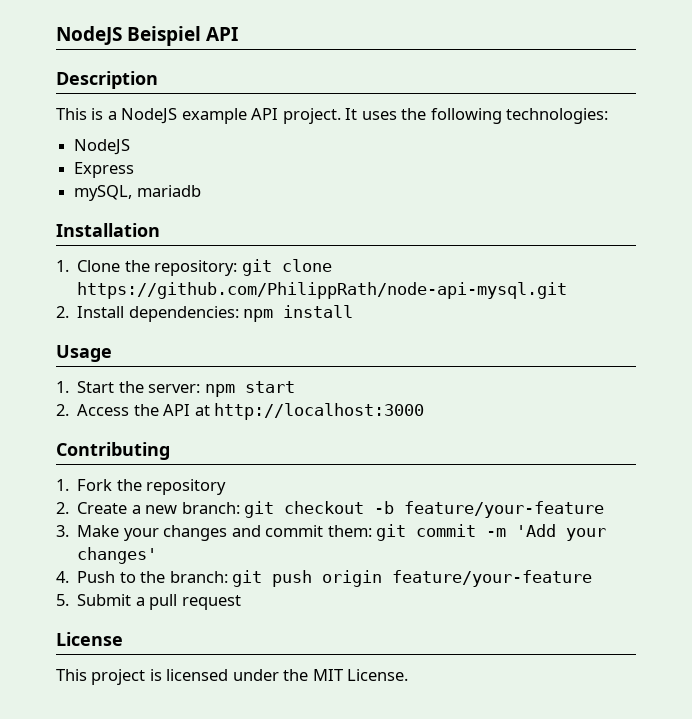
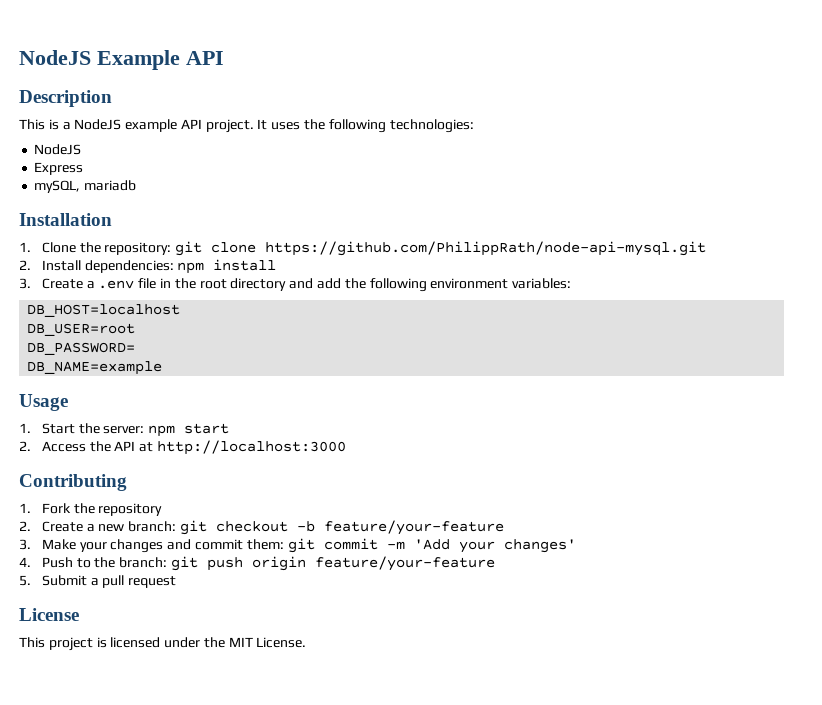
[56,26,202,46] NodeJS Beispiel -> [19,50,180,70] NodeJS Example
(354, 311) none -> [19,278,572,292] [27,304,181,317] [27,323,136,336] [27,342,136,355] [27,361,163,375] // 3. Create a .env file in the root directory and add the following environment variables: // DB_HOST=localhost // DB_USER=root // DB_PASSWORD= // DB_NAME=example

